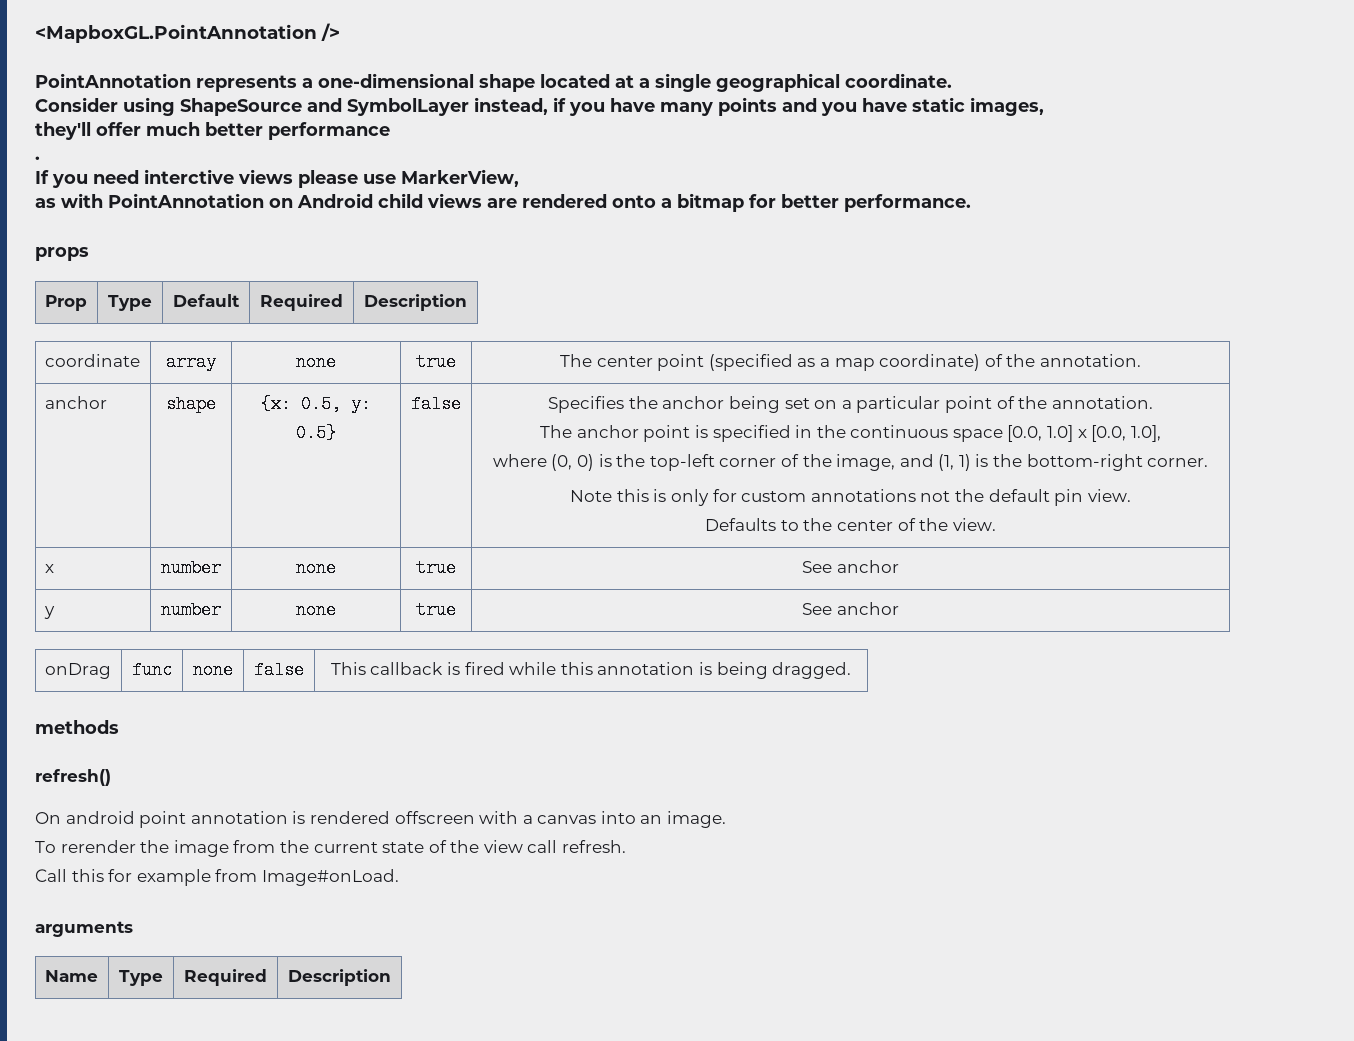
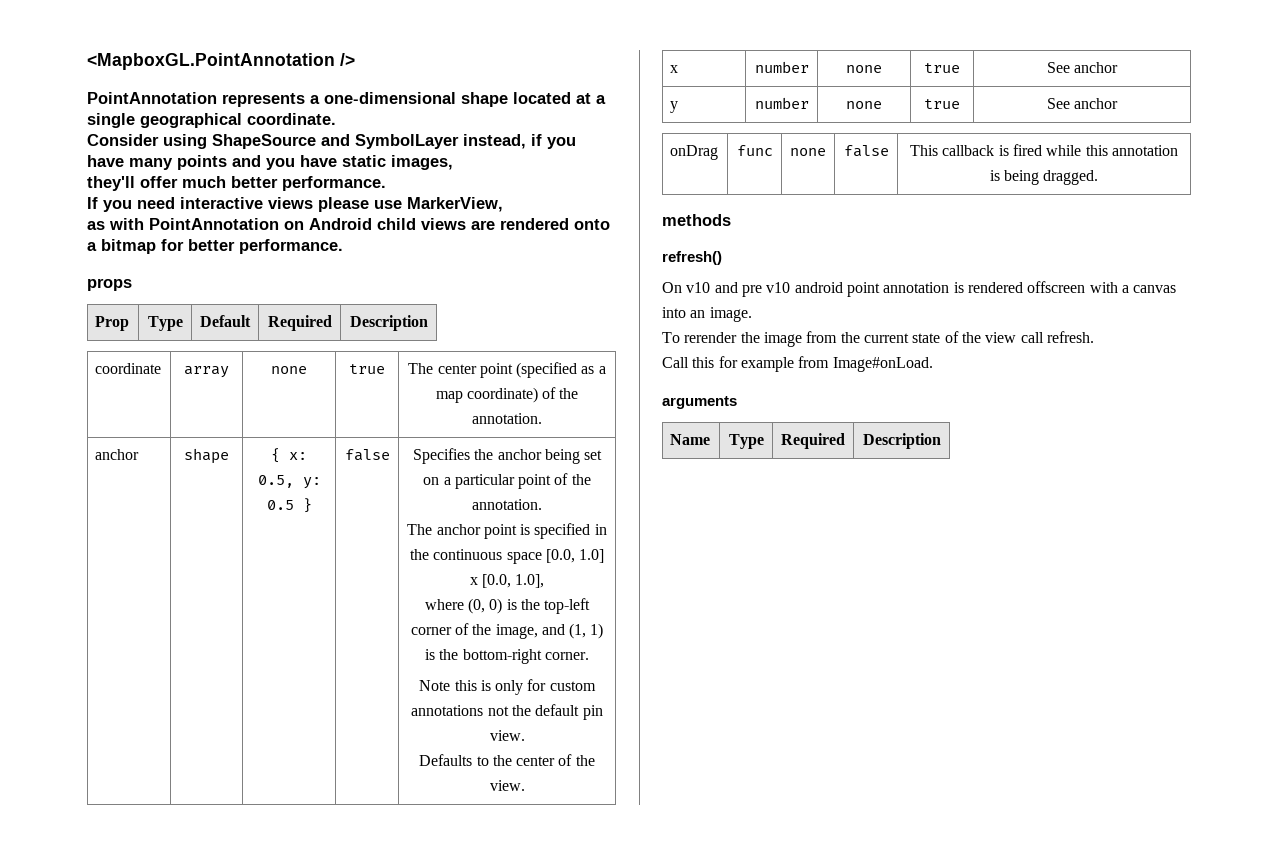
[268,122,390,140] [35,156,40,160] performance // . -> [282,176,386,191] performance.
[144,169,234,184] interctive -> [180,197,263,209] interactive
[261,395,371,413] [296,424,336,442] {x: 0.5, y: 0.5} -> [271,448,307,463] [257,475,321,489] [266,498,312,513] { x: 0.5, y: 0.5 }
(61, 818) none -> [686,282,791,297] v10 and pre v10

